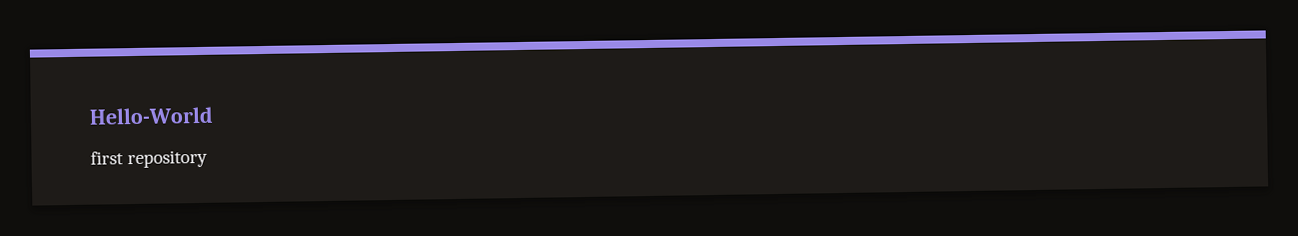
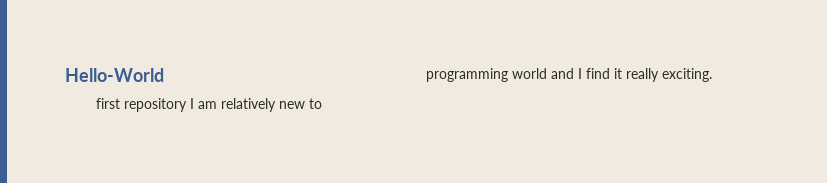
(209, 159) none -> [189,98,322,112] [426,68,712,82] I am relatively new to programming world and I find it really exciting.

